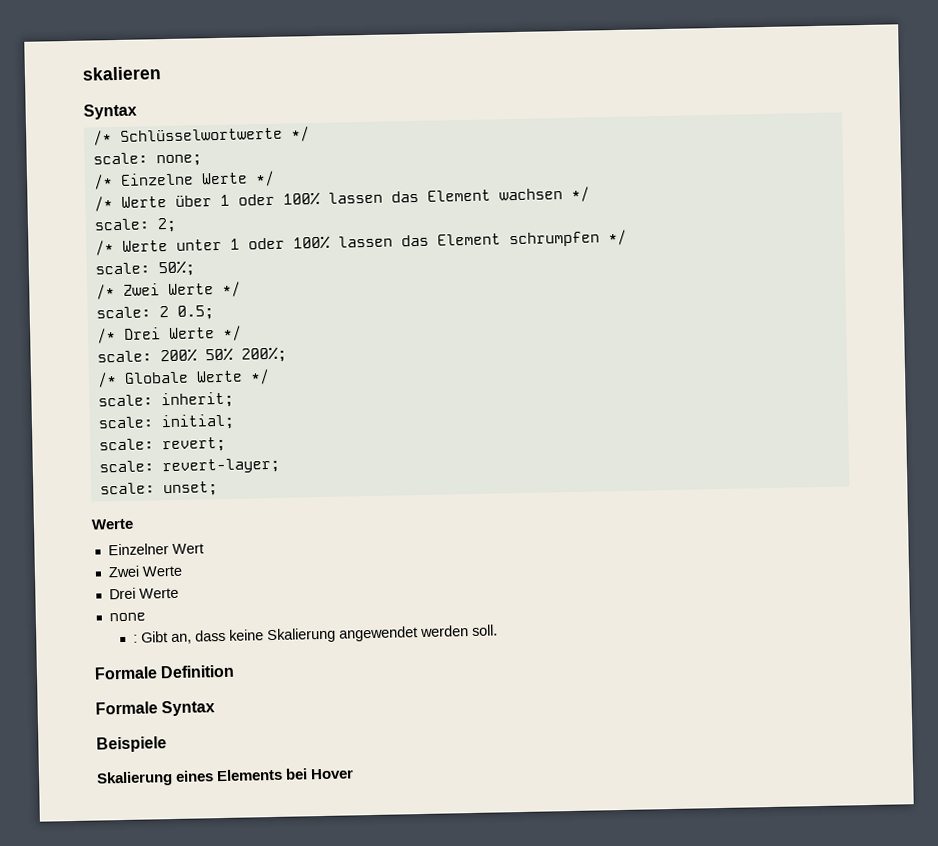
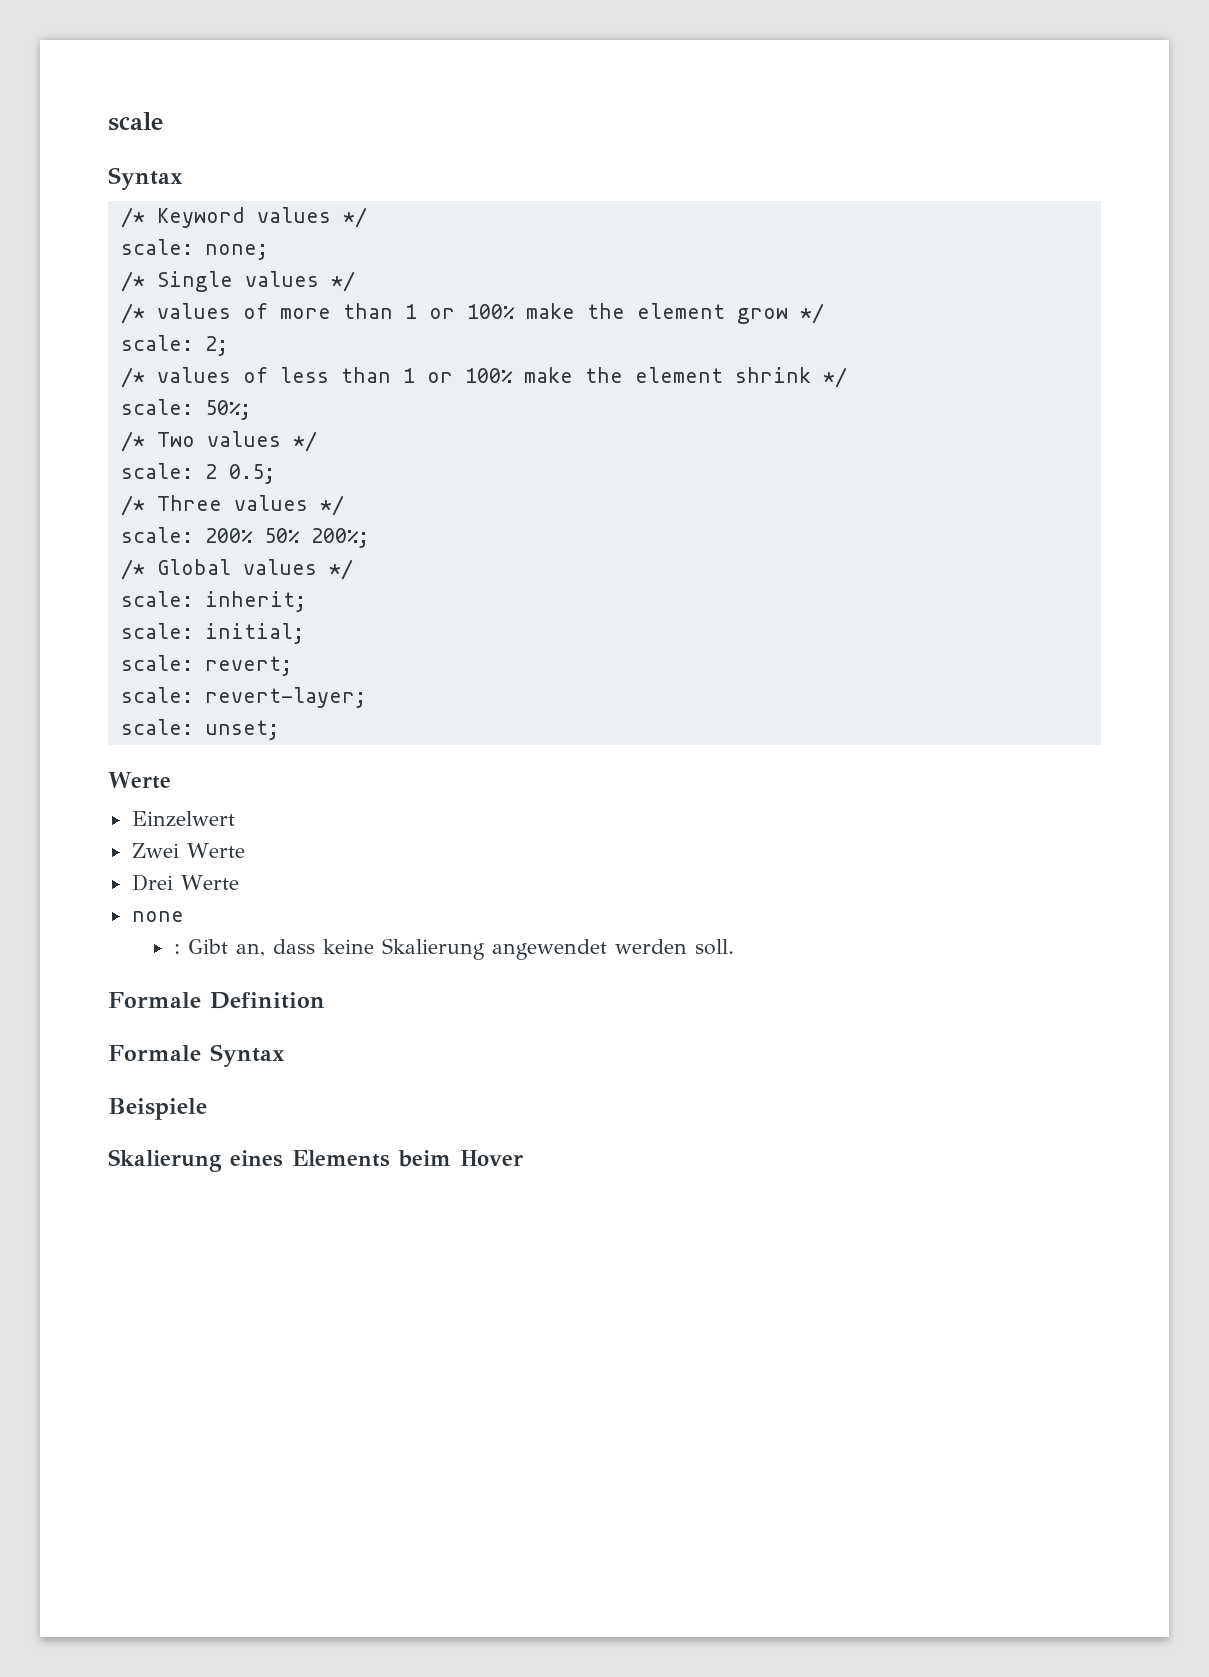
[82,66,162,81] skalieren -> [108,112,163,131] scale
[119,127,283,142] Schlüsselwortwerte -> [156,207,331,228] Keyword values
[119,172,248,186] Einzelne Werte -> [156,271,319,292] Single values
[120,186,590,208] [93,217,177,233] [94,231,600,256] Werte über 1 oder 100% lassen das Element wachsen */ // scale: 2; // /* Werte unter 1 oder 100% lassen das Element schrumpfen -> [156,303,824,324] [120,335,228,356] [120,367,811,388] values of more than 1 or 100% make the element grow */ // scale: 2; // /* values of less than 1 or 100% make the element shrink
[122,283,214,296] Zwei Werte -> [156,431,281,447] Two values
[123,327,215,340] Drei Werte -> [156,495,308,511] Three values
[123,370,243,384] Globale Werte -> [156,559,317,575] Global values
[107,543,204,556] Einzelner Wert -> [131,811,235,827] Einzelwert
[285,768,309,780] bei -> [398,1150,451,1167] beim

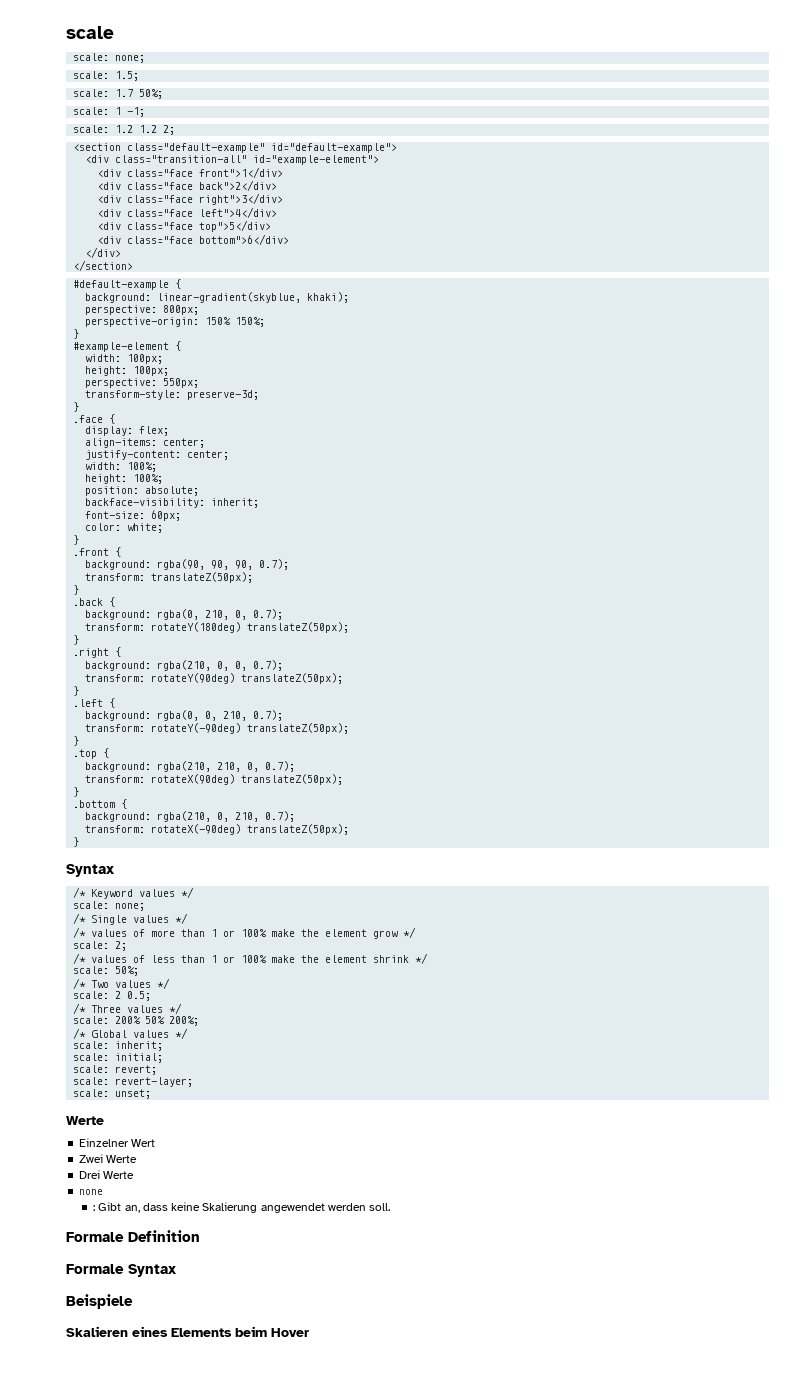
(163, 121) none -> [73,53,146,63] [73,71,140,81] [73,89,164,99] [73,107,146,117] [73,125,176,135] [73,143,398,153] [85,155,380,165] [97,167,284,178] [97,180,278,191] [97,193,284,205] [97,207,278,218] [97,220,272,232] [97,234,290,245] [85,247,122,258] [73,260,134,271] [73,279,182,290] [85,292,350,303] [85,305,200,315] [85,317,266,327] [73,329,80,339] [73,341,182,352] [85,354,164,364] [85,366,170,376] [85,378,200,388] [85,390,260,400] [73,402,80,412] [73,414,116,424] [85,426,170,436] [85,438,206,448] [85,450,230,460] [85,462,158,472] [85,474,164,484] [85,486,200,496] [85,498,260,508] [85,510,182,521] [85,523,164,533] [73,535,80,545] [73,547,122,557] [85,559,290,570] [85,572,254,583] [73,585,80,595] [73,597,116,607] [85,609,284,620] [85,622,350,633] [73,635,80,645] [73,647,122,658] [85,660,284,671] [85,673,344,684] [73,686,80,696] [73,698,116,708] [85,710,284,721] [85,723,350,734] [73,736,80,746] [73,748,110,759] [85,761,296,772] [85,774,344,785] [73,787,80,797] [73,799,128,809] [85,811,296,822] [85,824,350,835] [73,837,80,847] // scale: none; // scale: 1.5; // scale: 1.7 50%; // scale: 1 -1; // scale: 1.2 1.2 2; // <section class="default-example" id="default-example"> // <div class="transition-all" id="example-element"> // <div class="face front">1</div> // <div class="face back">2</div> // <div class="face right">3</div> // <div class="face left">4</div> // <div class="face top">5</div> // <div class="face bottom">6</div> // </div> // </section> // #default-example { // background: linear-gradient(skyblue, khaki); // perspective: 800px; // perspective-origin: 150% 150%; // } // #example-element { // width: 100px; // height: 100px; // perspective: 550px; // transform-style: preserve-3d; // } // .face { // display: flex; // align-items: center; // justify-content: center; // width: 100%; // height: 100%; // position: absolute; // backface-visibility: inherit; // font-size: 60px; // color: white; // } // .front { // background: rgba(90, 90, 90, 0.7); // transform: translateZ(50px); // } // .back { // background: rgba(0, 210, 0, 0.7); // transform: rotateY(180deg) translateZ(50px); // } // .right { // background: rgba(210, 0, 0, 0.7); // transform: rotateY(90deg) translateZ(50px); // } // .left { // background: rgba(0, 0, 210, 0.7); // transform: rotateY(-90deg) translateZ(50px); // } // .top { // background: rgba(210, 210, 0, 0.7); // transform: rotateX(90deg) translateZ(50px); // } // .bottom { // background: rgba(210, 0, 210, 0.7); // transform: rotateX(-90deg) translateZ(50px); // }
[131,811,235,827] Einzelwert -> [79,1138,156,1147] Einzelner Wert
[108,1149,222,1172] Skalierung -> [66,1326,128,1337] Skalieren

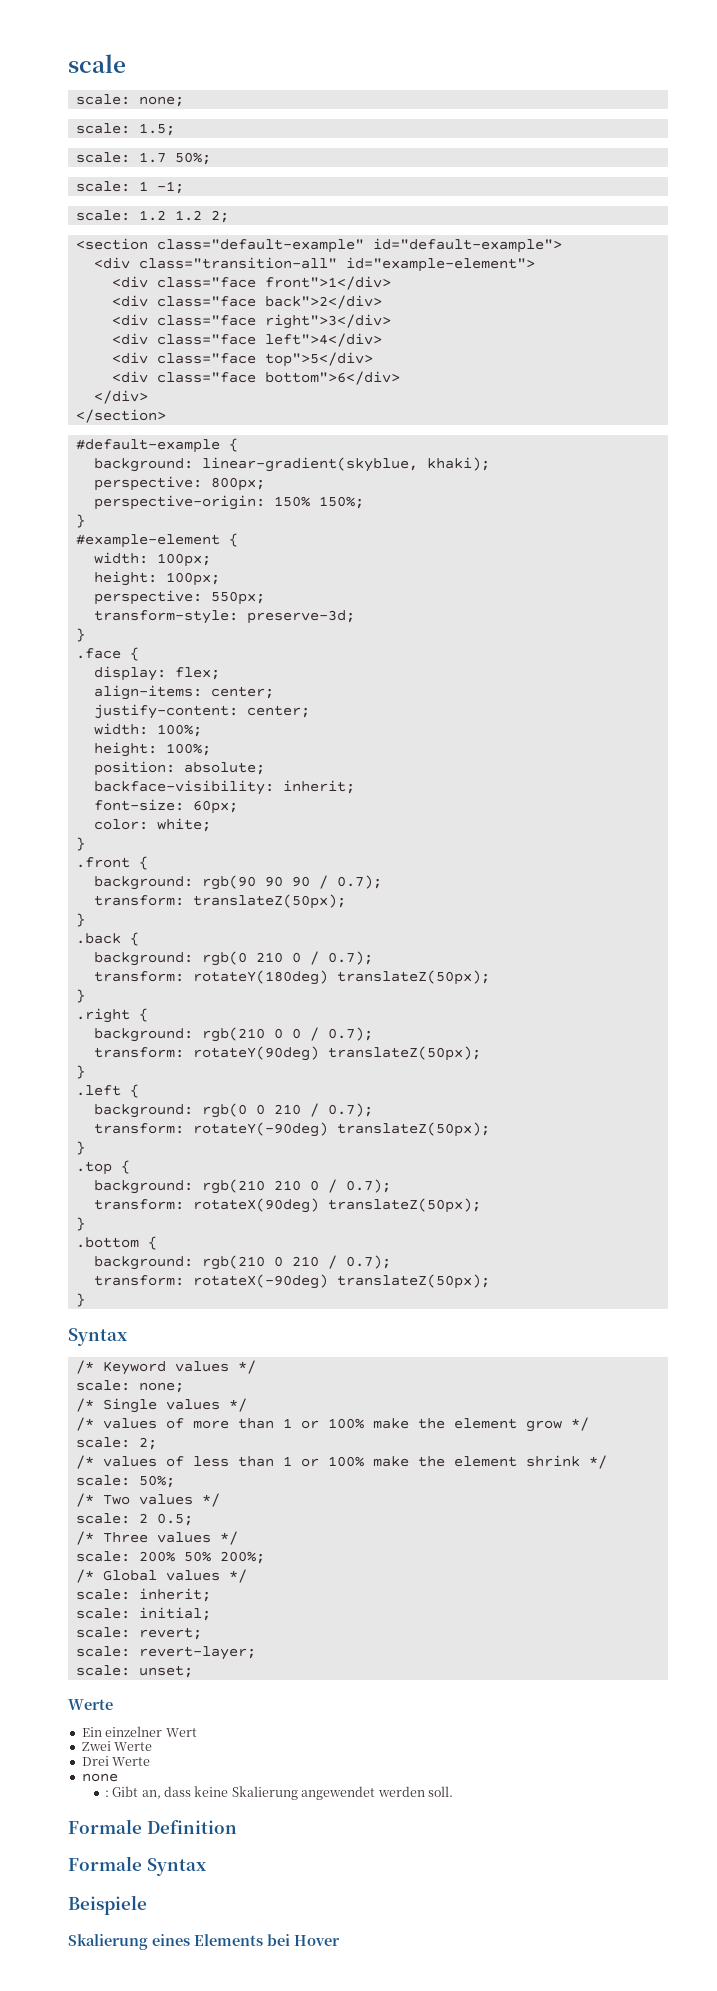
[157,559,254,570] rgba(90, 90, 90, -> [201,875,328,890] rgb(90 90 90 /
[157,609,248,620] rgba(0, 210, 0, -> [201,951,319,966] rgb(0 210 0 /
[157,660,248,671] rgba(210, 0, 0, -> [201,1027,319,1042] rgb(210 0 0 /
[157,710,248,721] rgba(0, 0, 210, -> [201,1103,319,1118] rgb(0 0 210 /
[157,761,260,772] rgba(210, 210, 0, -> [201,1179,337,1194] rgb(210 210 0 /
[157,811,260,822] rgba(210, 0, 210, -> [201,1255,337,1270] rgb(210 0 210 /
[79,1138,130,1147] Einzelner -> [81,1726,163,1737] Ein einzelner
[66,1326,128,1337] Skalieren -> [68,1934,148,1950] Skalierung
[235,1326,267,1337] beim -> [267,1934,290,1946] bei

